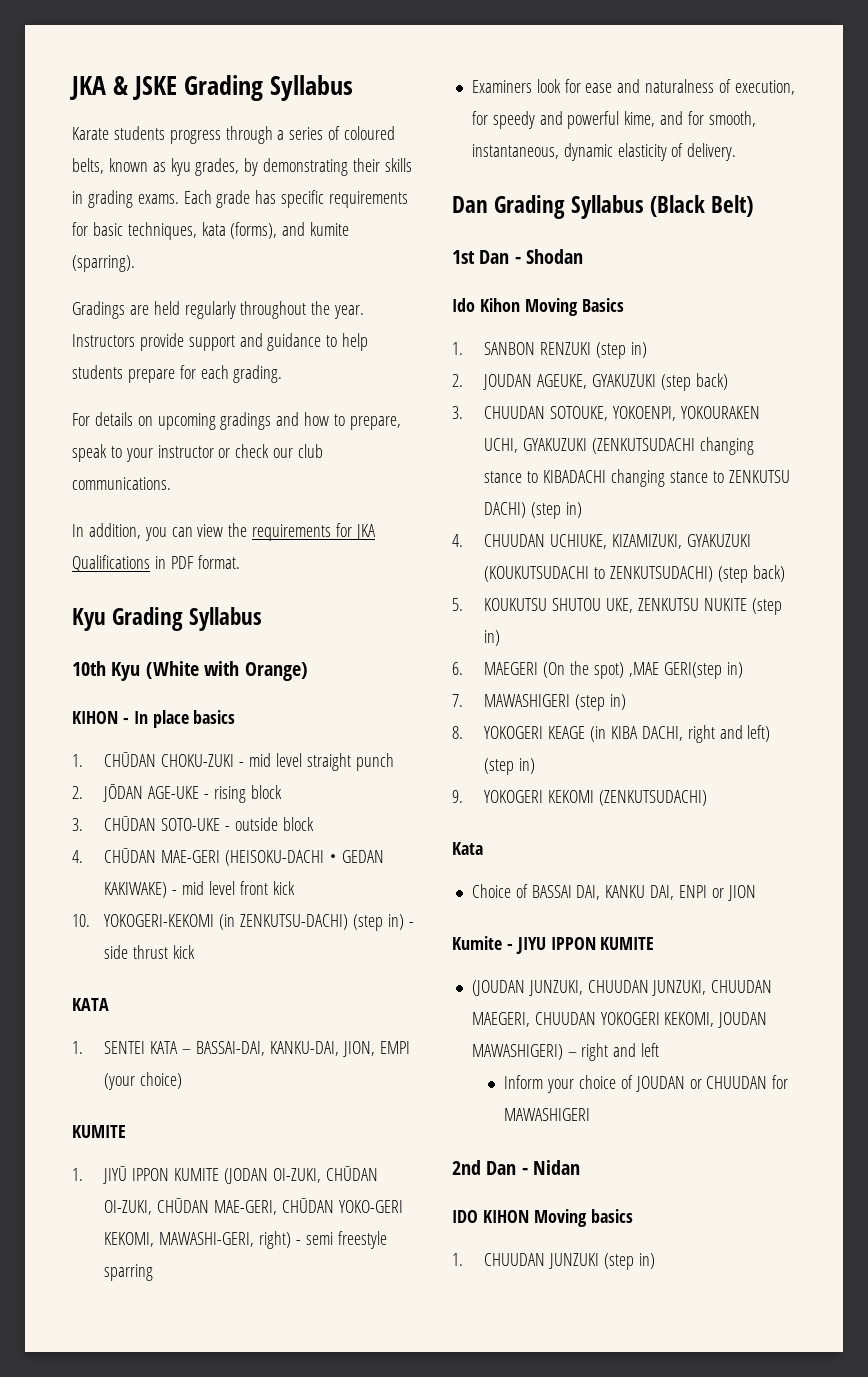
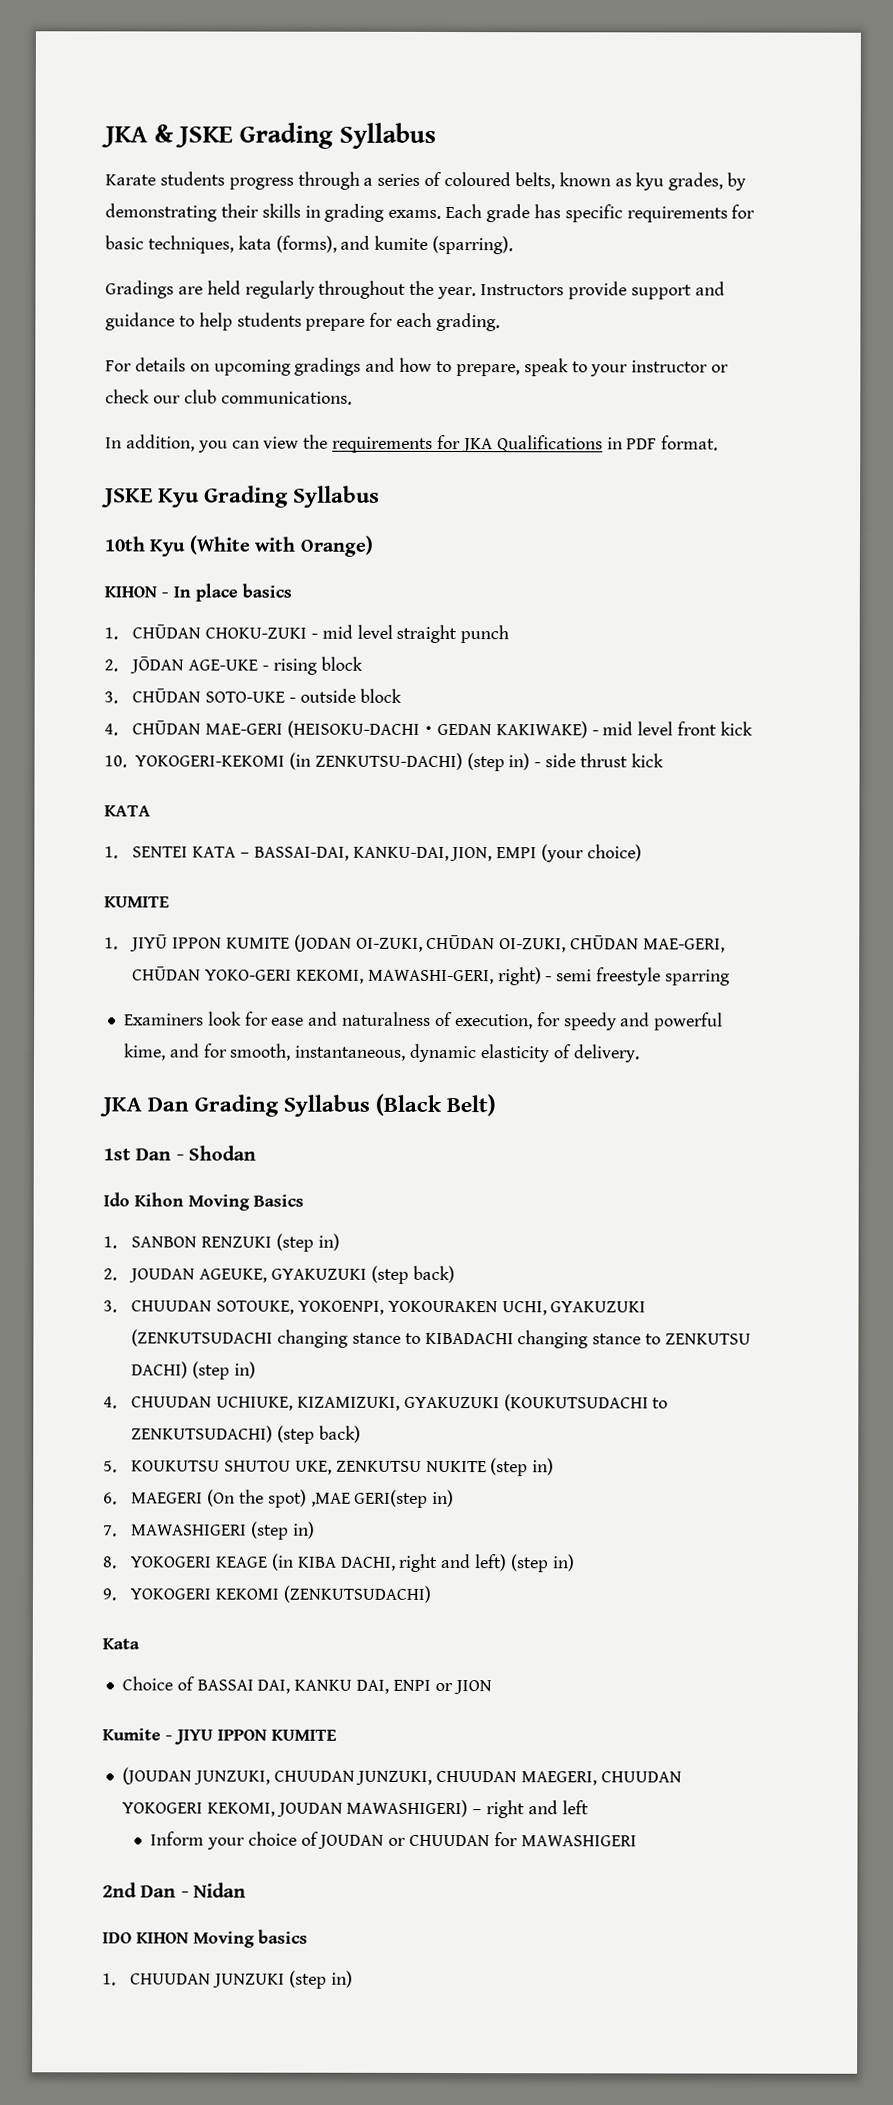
(240, 562) none -> [101,488,153,508] JSKE
(737, 152) none -> [99,1097,142,1117] JKA

